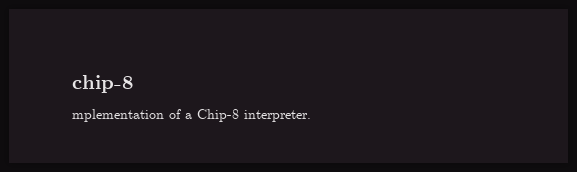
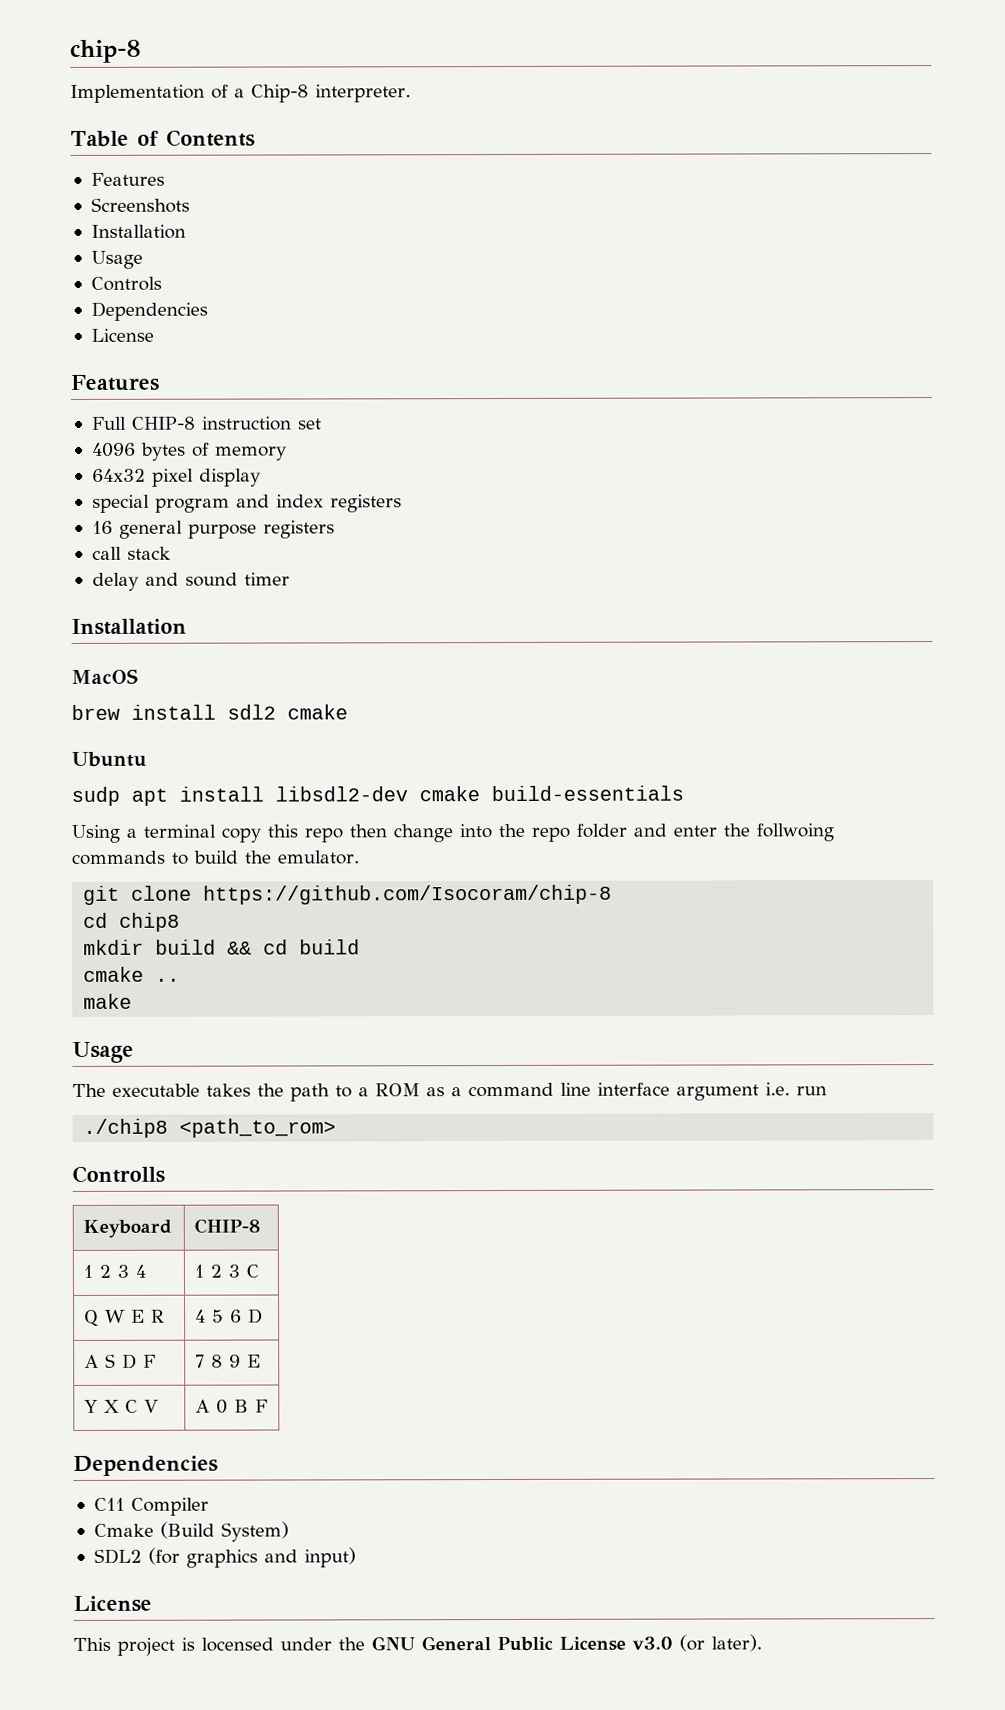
[72,109,164,122] mplementation -> [70,84,205,103] Implementation
(311, 116) none -> [70,129,255,147] [90,172,165,186] [90,197,190,213] [90,224,186,239] [90,250,143,269] [90,276,162,291] [90,301,208,321] [90,328,154,342] [70,374,159,391] [91,416,322,431] [91,442,287,461] [91,468,261,487] [91,494,402,513] [91,520,335,539] [91,546,171,560] [91,572,290,591] [71,618,187,635] [71,668,138,684] [71,704,348,720] [71,751,147,767] [71,785,684,806] [71,823,834,843] [71,850,360,865] [83,884,613,905] [83,912,181,932] [83,939,361,955] [83,966,181,982] [83,993,133,1009] [72,1041,134,1063] [72,1082,827,1102] [83,1118,337,1138] [72,1165,165,1183] [83,1219,173,1238] [194,1218,262,1234] [83,1264,147,1278] [194,1264,260,1278] [84,1309,166,1327] [195,1308,264,1324] [84,1353,157,1369] [195,1354,262,1368] [84,1399,160,1413] [195,1399,269,1414] [73,1455,218,1476] [93,1497,209,1516] [93,1521,289,1542] [93,1547,356,1568] [73,1595,152,1612] [73,1634,762,1656] // Table of Contents // Features // Screenshots // Installation // Usage // Controls // Dependencies // License // Features // Full CHIP-8 instruction set // 4096 bytes of memory // 64x32 pixel display // special program and index registers // 16 general purpose registers // call stack // delay and sound timer // Installation // MacOS // brew install sdl2 cmake // Ubuntu // sudp apt install libsdl2-dev cmake build-essentials // Using a terminal copy this repo then change into the repo folder and enter the follwoing commands to build the emulator. // git clone https://github.com/Isocoram/chip-8 // cd chip8 // mkdir build && cd build // cmake .. // make // Usage // The executable takes the path to a ROM as a command line interface argument i.e. run // ./chip8 <path_to_rom> // Controlls // Keyboard | CHIP-8 // 1 2 3 4 | 1 2 3 C // Q W E R | 4 5 6 D // A S D F | 7 8 9 E // Y X C V | A 0 B F // Dependencies // C11 Compiler // Cmake (Build System) // SDL2 (for graphics and input) // License // This project is locensed under the GNU General Public License v3.0 (or later).

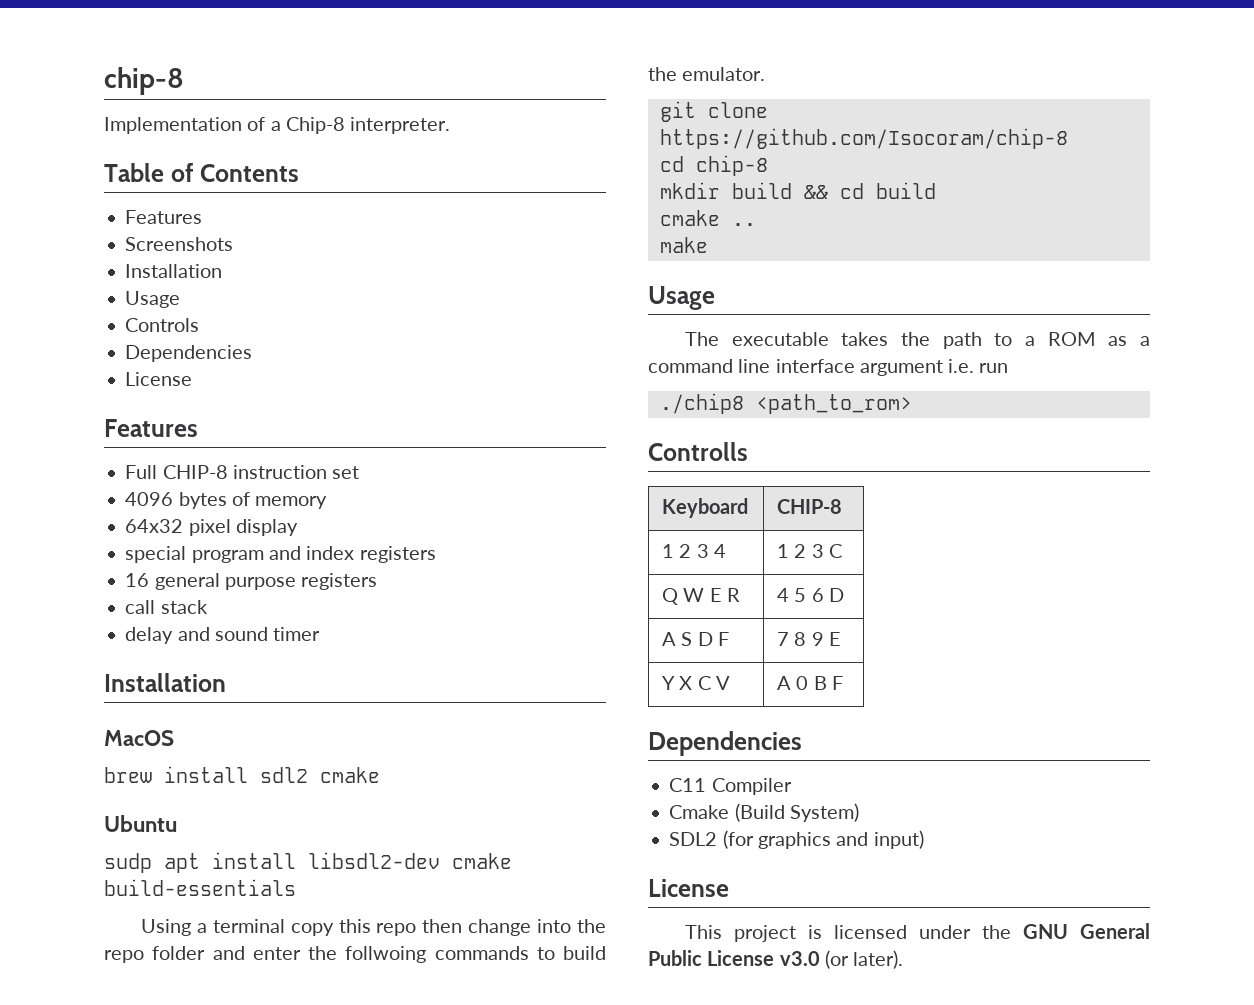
[119,912,181,932] chip8 -> [695,155,768,176] chip-8
[201,1637,274,1652] locensed -> [834,925,908,939] licensed

